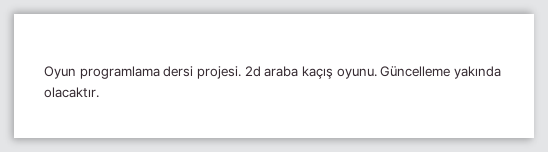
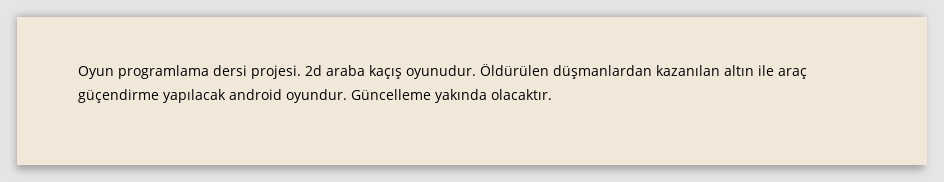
[336,68,377,79] oyunu. -> [406,64,807,79] [78,89,347,103] oyunudur. Öldürülen düşmanlardan kazanılan altın ile araç güçendirme yapılacak android oyundur.

